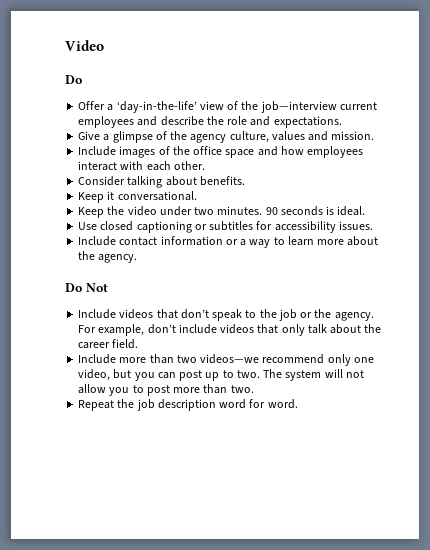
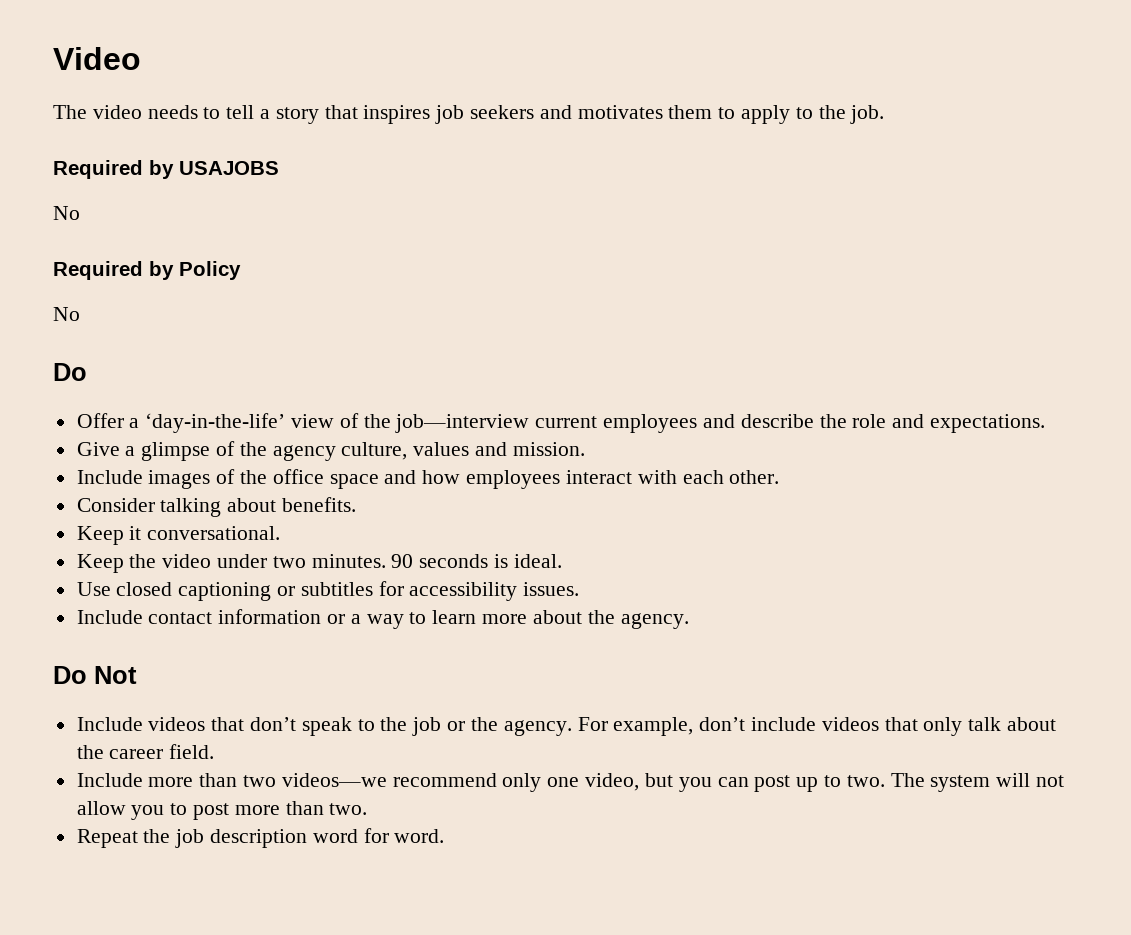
(104, 45) none -> [53,105,885,124] [53,160,279,179] [53,206,80,220] [53,261,241,280] [53,307,80,321] // The video needs to tell a story that inspires job seekers and motivates them to apply to the job. // Required by USAJOBS // No // Required by Policy // No

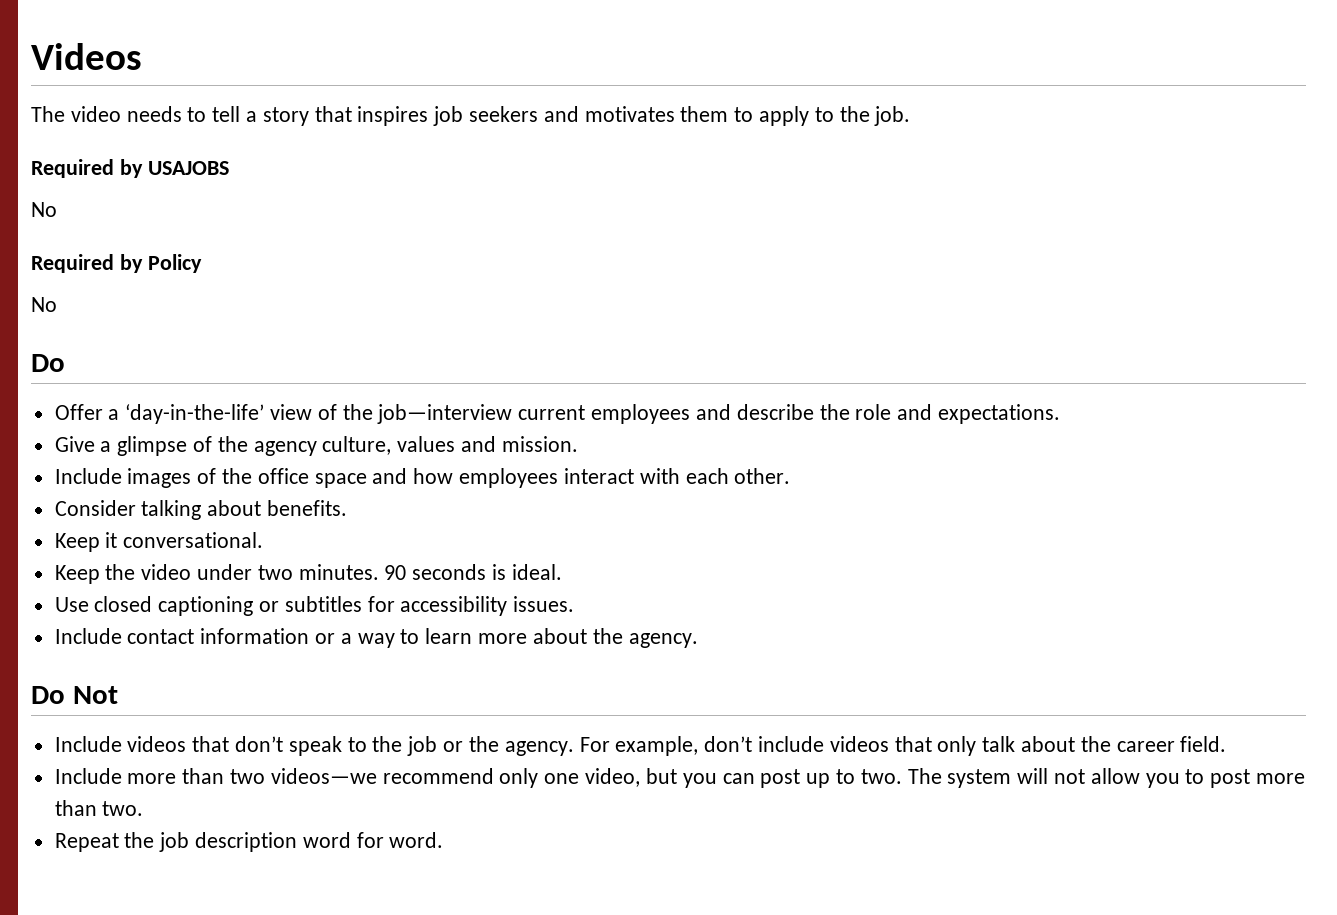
[53,47,141,70] Video -> [31,43,142,70] Videos

